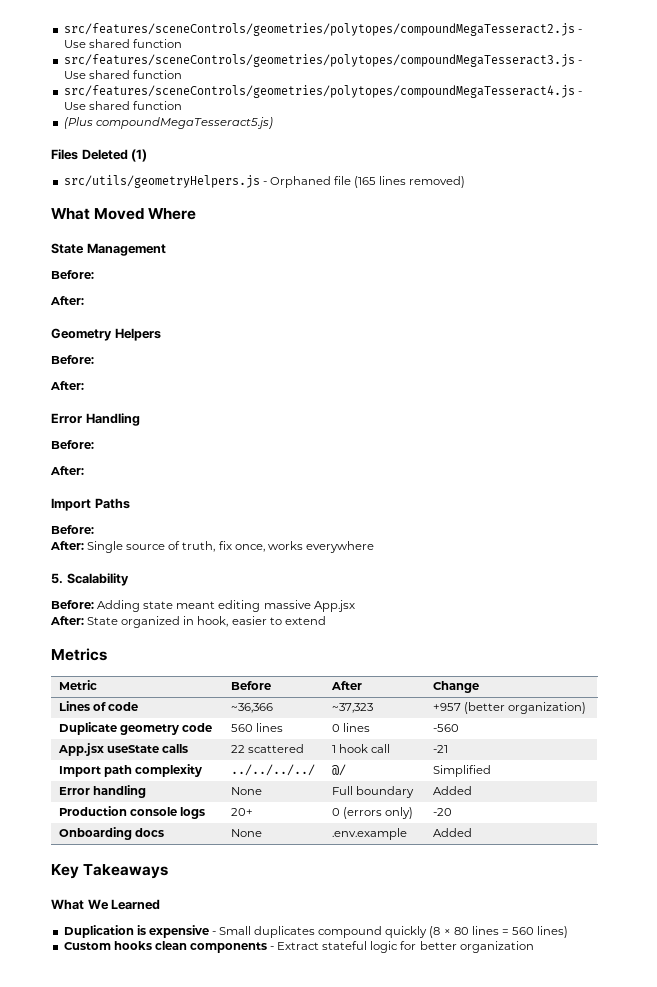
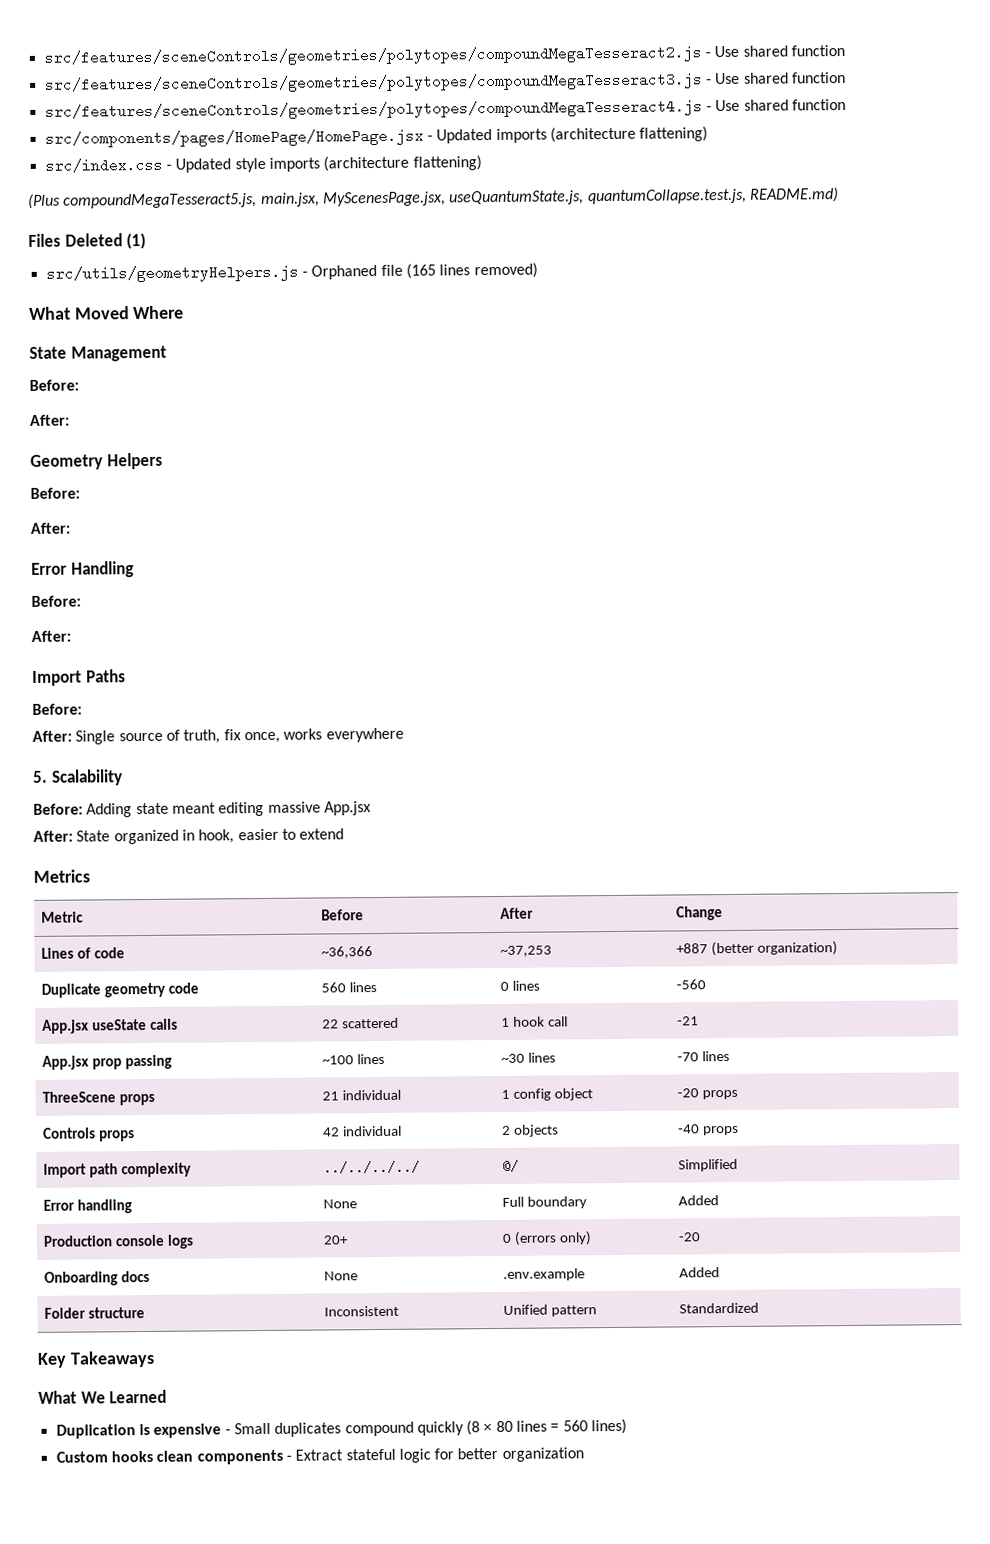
[63,117,273,129] (Plus compoundMegaTesseract5.js) -> [44,126,709,148] [44,155,482,173] [28,187,839,209] src/components/pages/HomePage/HomePage.jsx - Updated imports (architecture flattening) // src/index.css - Updated style imports (architecture flattening) // (Plus compoundMegaTesseract5.js, main.jsx, MyScenesPage.jsx, useQuantumState.js, quantumCollapse.test.js, README.md)
[332,703,374,713] [433,703,462,711] ~37,323 | +957 -> [500,945,553,957] [676,943,709,954] ~37,253 | +887
(449, 749) none -> [42,1054,173,1070] [322,1053,386,1065] [501,1052,557,1063] [677,1050,731,1062] [42,1091,156,1106] [322,1089,402,1101] [501,1088,594,1101] [677,1088,739,1100] [43,1127,136,1142] [323,1125,403,1137] [502,1124,560,1137] [678,1124,740,1136] // App.jsx prop passing | ~100 lines | ~30 lines | -70 lines // ThreeScene props | 21 individual | 1 config object | -20 props // Controls props | 42 individual | 2 objects | -40 props
(473, 832) none -> [44,1307,146,1319] [324,1305,400,1317] [503,1304,598,1317] [679,1302,760,1314] // Folder structure | Inconsistent | Unified pattern | Standardized

